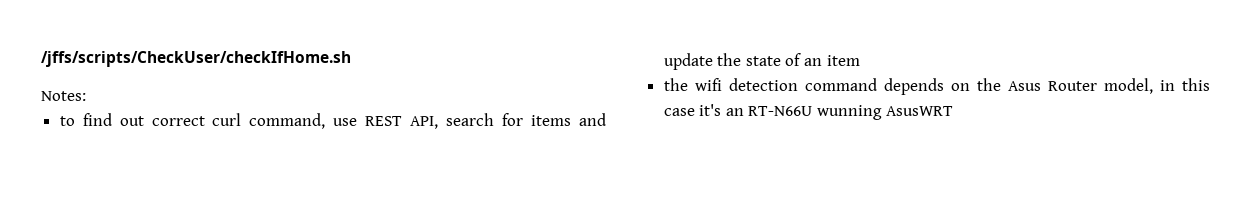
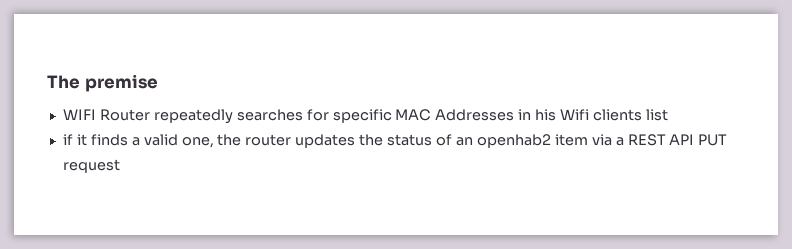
[41,51,351,67] [41,91,86,101] [59,113,606,129] [663,53,781,70] /jffs/scripts/CheckUser/checkIfHome.sh // Notes: // to find out correct curl command, use REST API, search for items and update the state -> [47,74,158,92] [62,109,668,124] [62,134,433,148] The premise // WIFI Router repeatedly searches for specific MAC Addresses in his Wifi clients list // if it finds a valid one, the router updates the status
(823, 62) none -> [476,134,551,148] openhab2
[663,78,1210,95] [663,104,953,120] // the wifi detection command depends on the Asus Router model, in this case it's an RT-N66U wunning AsusWRT -> [591,134,728,146] [62,159,120,173] via a REST API PUT request

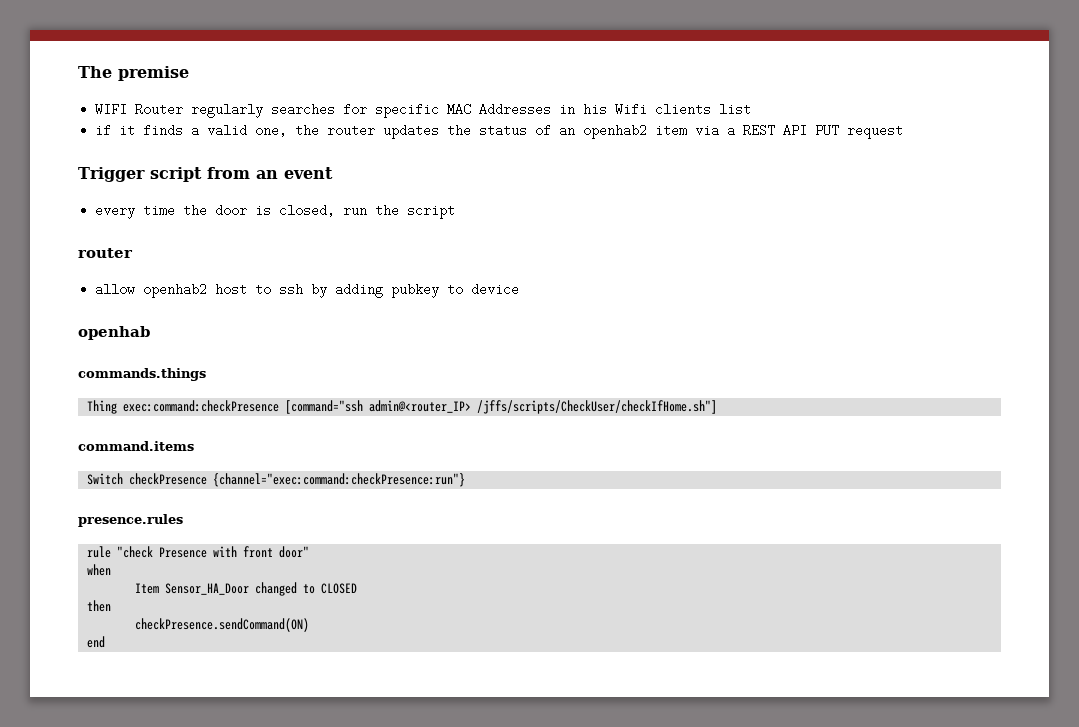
[153,109,233,124] repeatedly -> [191,103,264,118] regularly
(120, 166) none -> [78,167,333,182] [95,204,456,219] [78,248,133,258] [95,283,520,298] [78,326,150,340] [78,368,206,381] [87,400,718,414] [78,441,194,451] [87,473,466,487] [78,514,183,527] [87,546,310,558] [87,564,112,576] [135,582,358,596] [87,600,112,612] [135,618,310,632] [87,636,106,648] // Trigger script from an event // every time the door is closed, run the script // router // allow openhab2 host to ssh by adding pubkey to device // openhab // commands.things // Thing exec:command:checkPresence [command="ssh admin@<router_IP> /jffs/scripts/CheckUser/checkIfHome.sh"] // command.items // Switch checkPresence {channel="exec:command:checkPresence:run"} // presence.rules // rule "check Presence with front door" // when // Item Sensor_HA_Door changed to CLOSED // then // checkPresence.sendCommand(ON) // end

